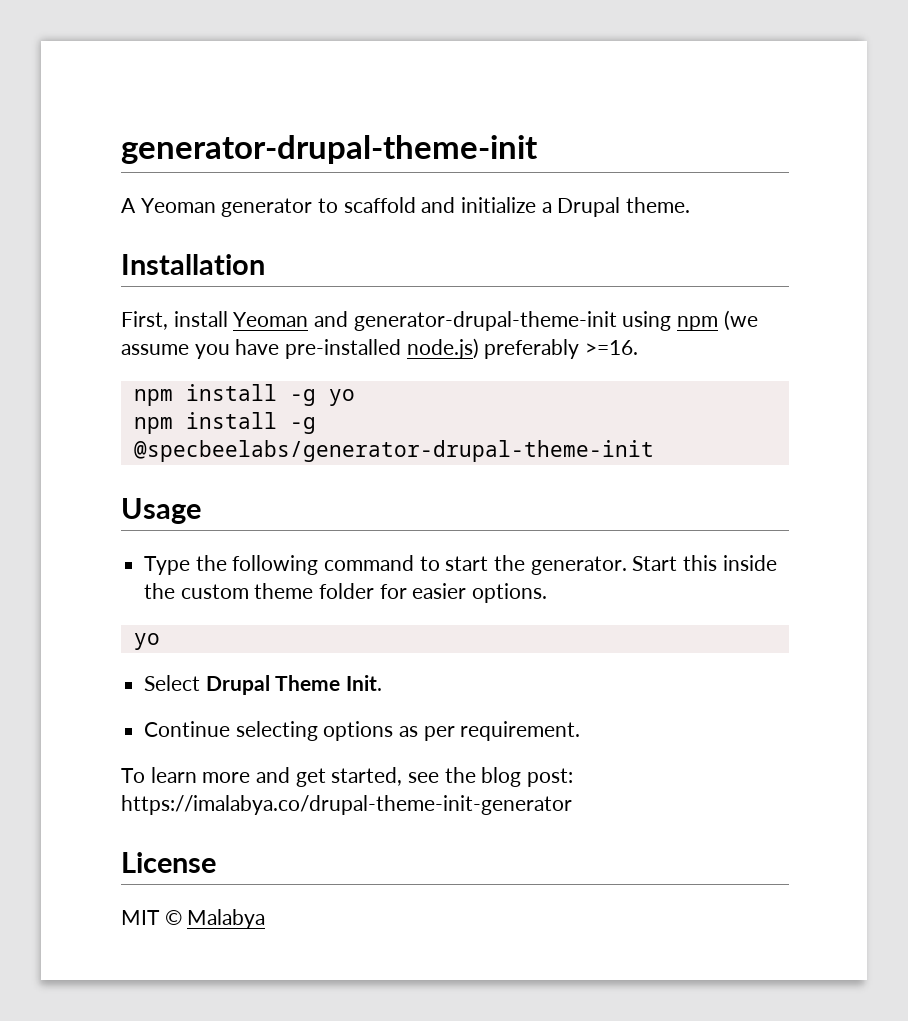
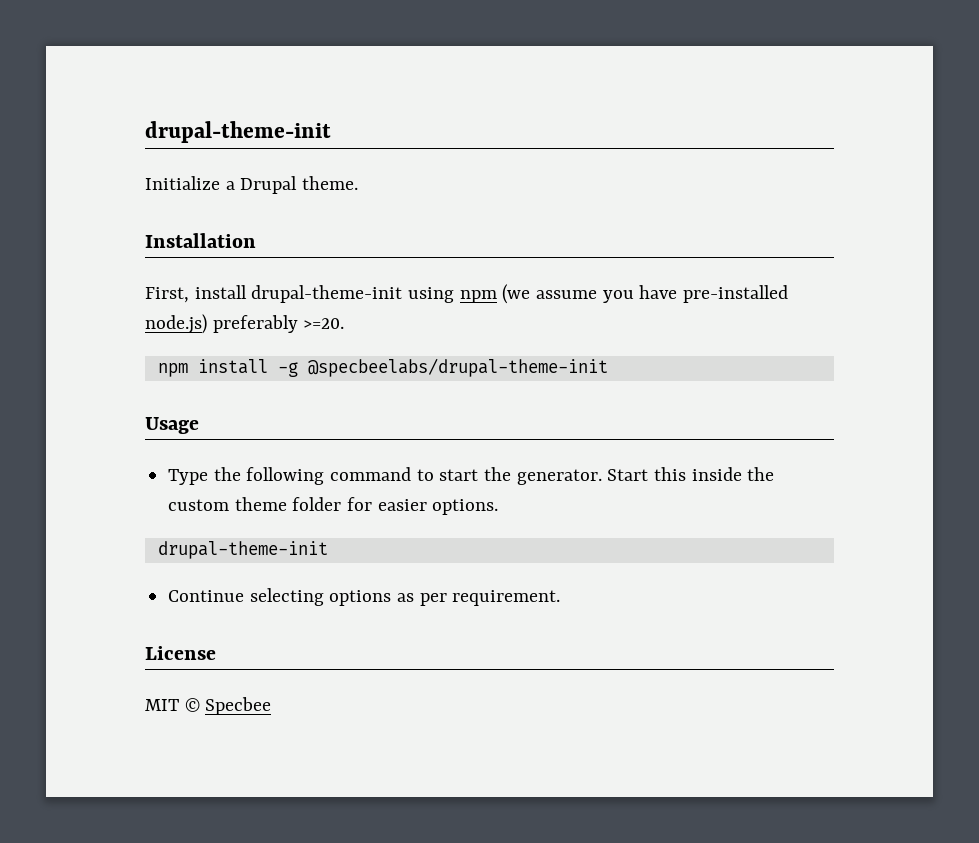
[121,135,538,164] [121,197,537,217] generator-drupal-theme-init // A Yeoman generator to scaffold and initialize -> [145,121,331,143] [145,176,220,190] drupal-theme-init // Initialize
[233,311,617,331] Yeoman and generator-drupal-theme-init -> [251,285,403,303] drupal-theme-init
[585,340,639,355] [133,384,355,406] [133,412,316,434] [133,440,654,462] >=16. // npm install -g yo // npm install -g @specbeelabs/generator-drupal-theme-init -> [303,318,345,329] [157,358,608,377] >=20. // npm install -g @specbeelabs/drupal-theme-init
[133,633,160,650] [144,675,383,695] yo // Select Drupal Theme Init. -> [157,541,328,559] drupal-theme-init
[121,767,574,787] [121,795,572,815] // To learn more and get started, see the blog post: https://imalabya.co/drupal-theme-init-generator -> (561, 598) none
[187,909,266,929] Malabya -> [205,697,272,715] Specbee

